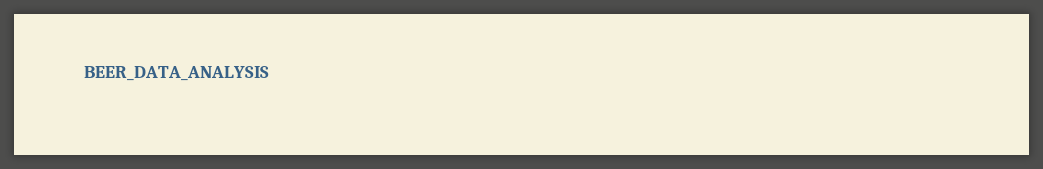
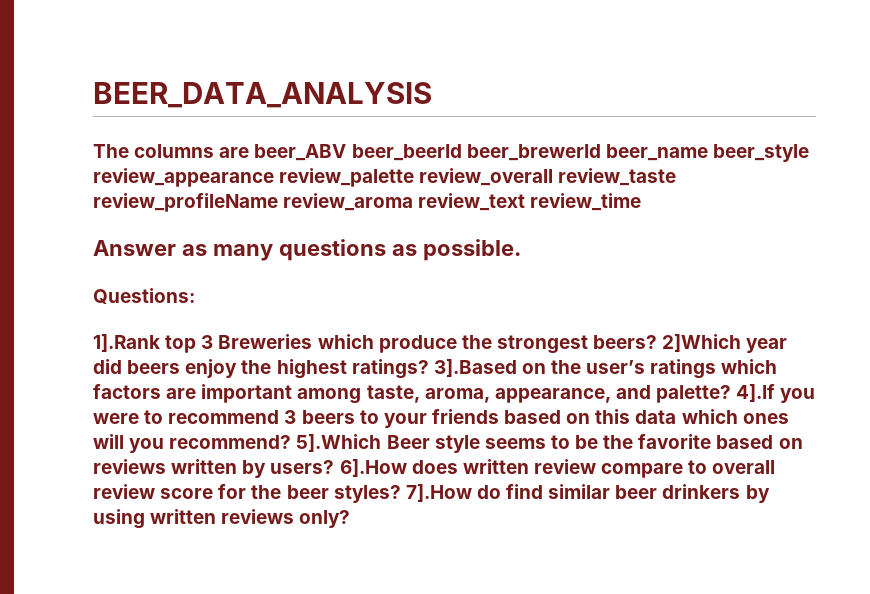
(269, 73) none -> [93,144,809,162] [93,168,677,187] [93,193,642,212] [93,239,521,261] [93,288,195,304] [93,334,788,354] [93,359,778,379] [93,384,816,404] [93,409,789,428] [93,434,803,453] [93,459,776,478] [93,484,770,503] [93,509,351,529] // The columns are beer_ABV beer_beerId beer_brewerId beer_name beer_style review_appearance review_palette review_overall review_taste review_profileName review_aroma review_text review_time // Answer as many questions as possible. // Questions: // 1].Rank top 3 Breweries which produce the strongest beers? 2]Which year did beers enjoy the highest ratings? 3].Based on the user’s ratings which factors are important among taste, aroma, appearance, and palette? 4].If you were to recommend 3 beers to your friends based on this data which ones will you recommend? 5].Which Beer style seems to be the favorite based on reviews written by users? 6].How does written review compare to overall review score for the beer styles? 7].How do find similar beer drinkers by using written reviews only?

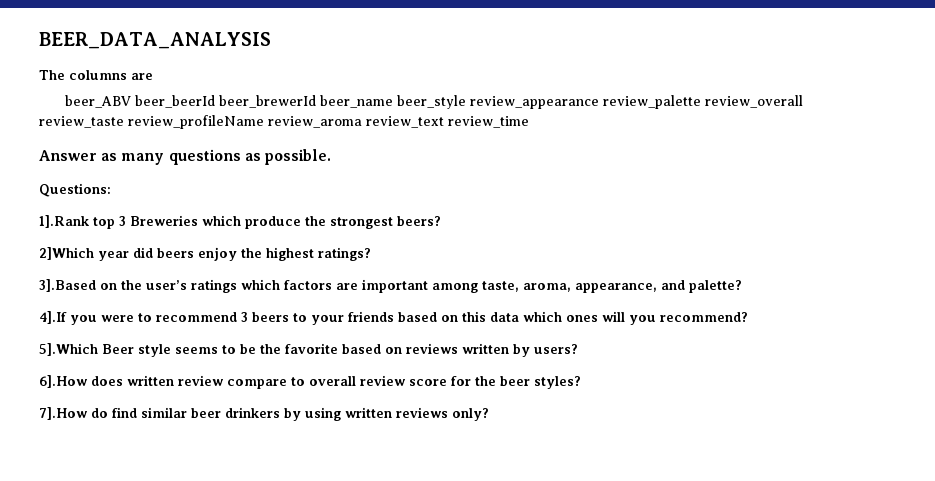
(250, 152) none -> (153, 76) //
(658, 342) none -> (441, 221) //
(429, 369) none -> (371, 254) //
(732, 394) none -> (742, 286) //
(292, 442) none -> (748, 317) //
(335, 467) none -> (578, 349) //
(401, 494) none -> (581, 382) //

